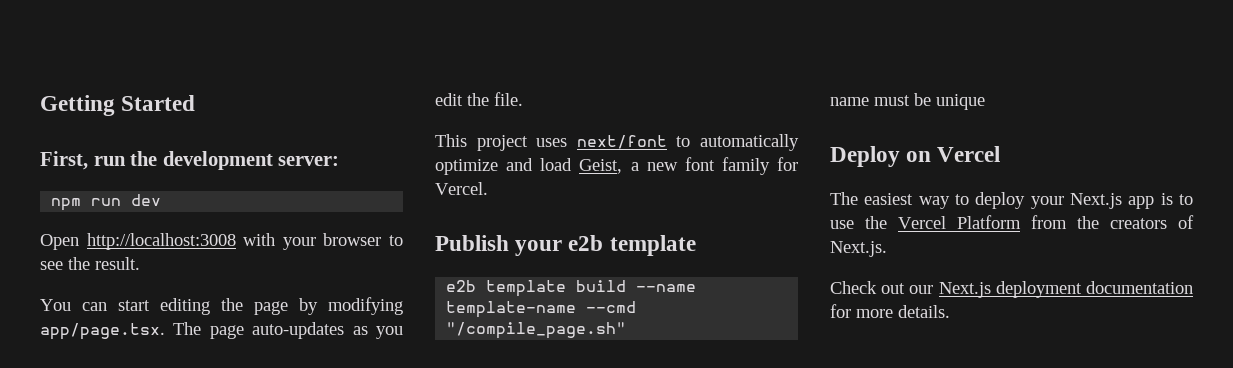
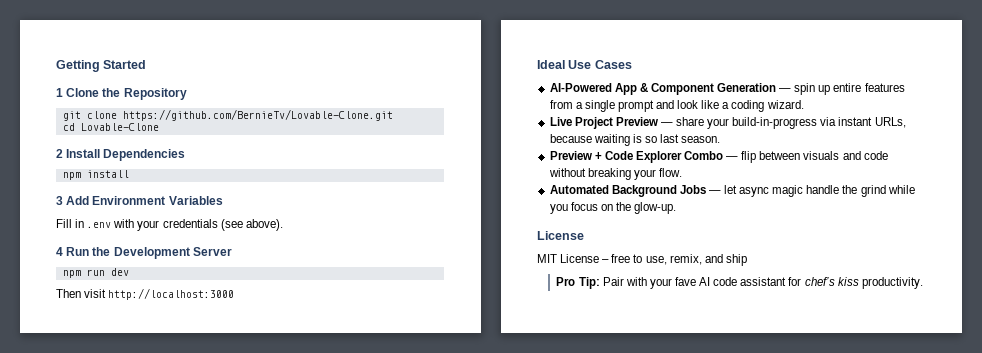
[40,151,340,170] [51,194,162,211] [40,233,403,250] [40,257,140,270] [40,297,403,315] [40,322,403,340] [435,92,523,106] [435,134,799,151] [435,157,798,175] [435,182,488,195] [435,235,696,256] [446,280,697,297] [446,301,637,318] [446,322,627,339] [830,93,985,110] [830,146,1001,167] [830,192,1193,209] [830,215,1194,229] [830,241,887,257] [830,281,1193,298] [830,304,950,318] First, run the development server: // npm run dev // Open http://localhost:3008 with your browser to see the result. // You can start editing the page by modifying app/page.tsx. The page auto-updates as you edit the file. // This project uses next/font to automatically optimize and load Geist, a new font family for Vercel. // Publish your e2b template // e2b template build --name template-name --cmd "/compile_page.sh" // name must be unique // Deploy on Vercel // The easiest way to deploy your Next.js app is to use the Vercel Platform from the creators of Next.js. // Check out our Next.js deployment documentation for more details. -> [56,88,187,100] [62,109,393,121] [62,123,159,131] [56,149,186,161] [62,170,129,180] [56,196,223,205] [56,219,283,231] [56,247,232,259] [62,268,129,278] [56,288,235,300] [537,60,632,69] [549,83,905,95] [549,100,804,112] [549,117,906,129] [549,134,721,146] [549,151,888,163] [548,168,682,180] [549,185,915,197] [549,202,677,214] [537,231,584,240] [537,254,747,266] [556,277,923,289] 1 Clone the Repository // git clone https://github.com/BernieTv/Lovable-Clone.git // cd Lovable-Clone // 2 Install Dependencies // npm install // 3 Add Environment Variables // Fill in .env with your credentials (see above). // 4 Run the Development Server // npm run dev // Then visit http://localhost:3000 // Ideal Use Cases // AI-Powered App & Component Generation — spin up entire features from a single prompt and look like a coding wizard. // Live Project Preview — share your build-in-progress via instant URLs, because waiting is so last season. // Preview + Code Explorer Combo — flip between visuals and code without breaking your flow. // Automated Background Jobs — let async magic handle the grind while you focus on the glow-up. // License // MIT License – free to use, remix, and ship // Pro Tip: Pair with your fave AI code assistant for chef’s kiss productivity.

